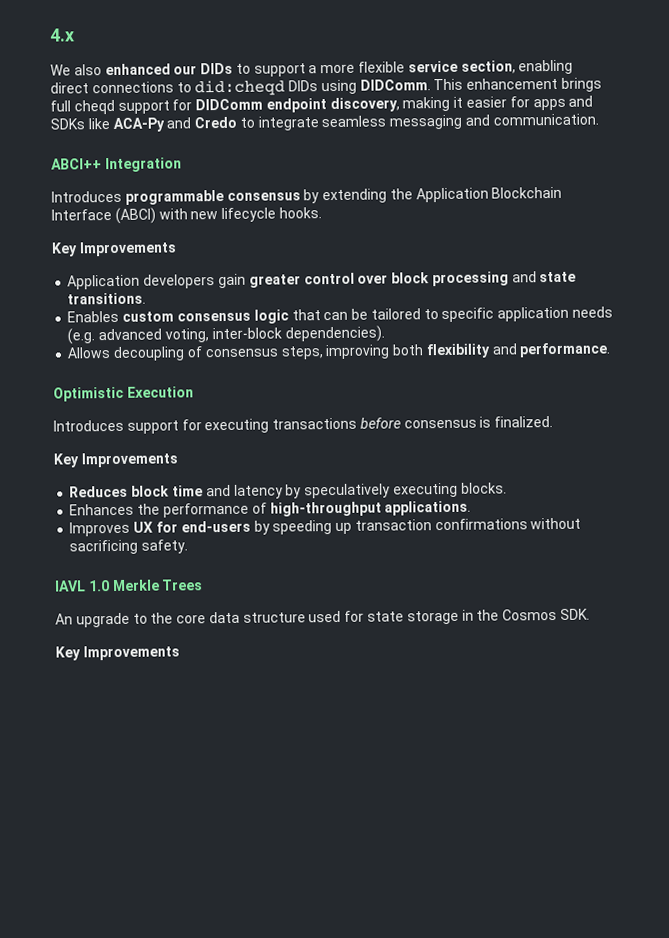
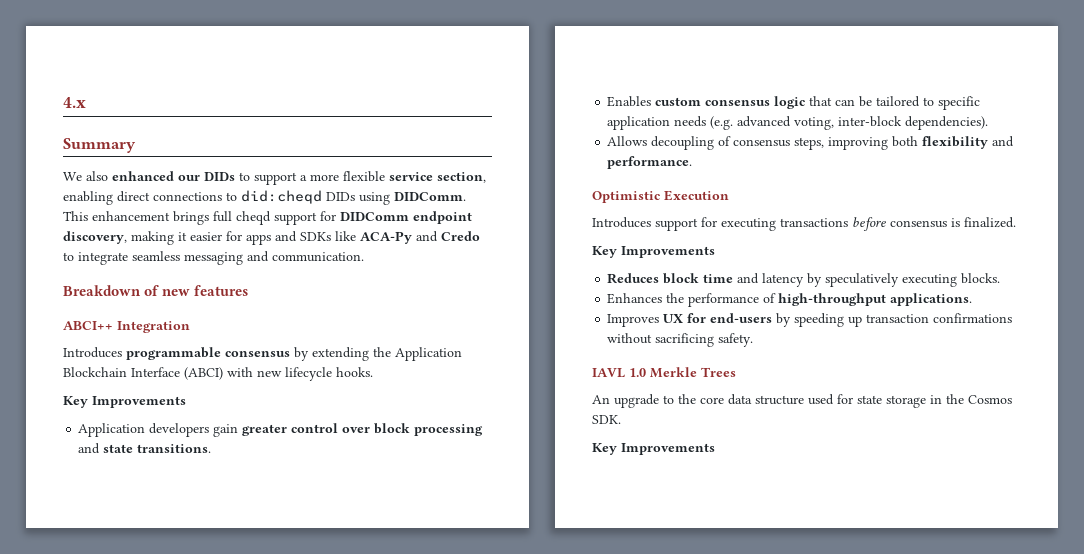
(75, 35) none -> [63,138,136,153] // Summary
(599, 119) none -> [63,285,249,296] // Breakdown of new features

